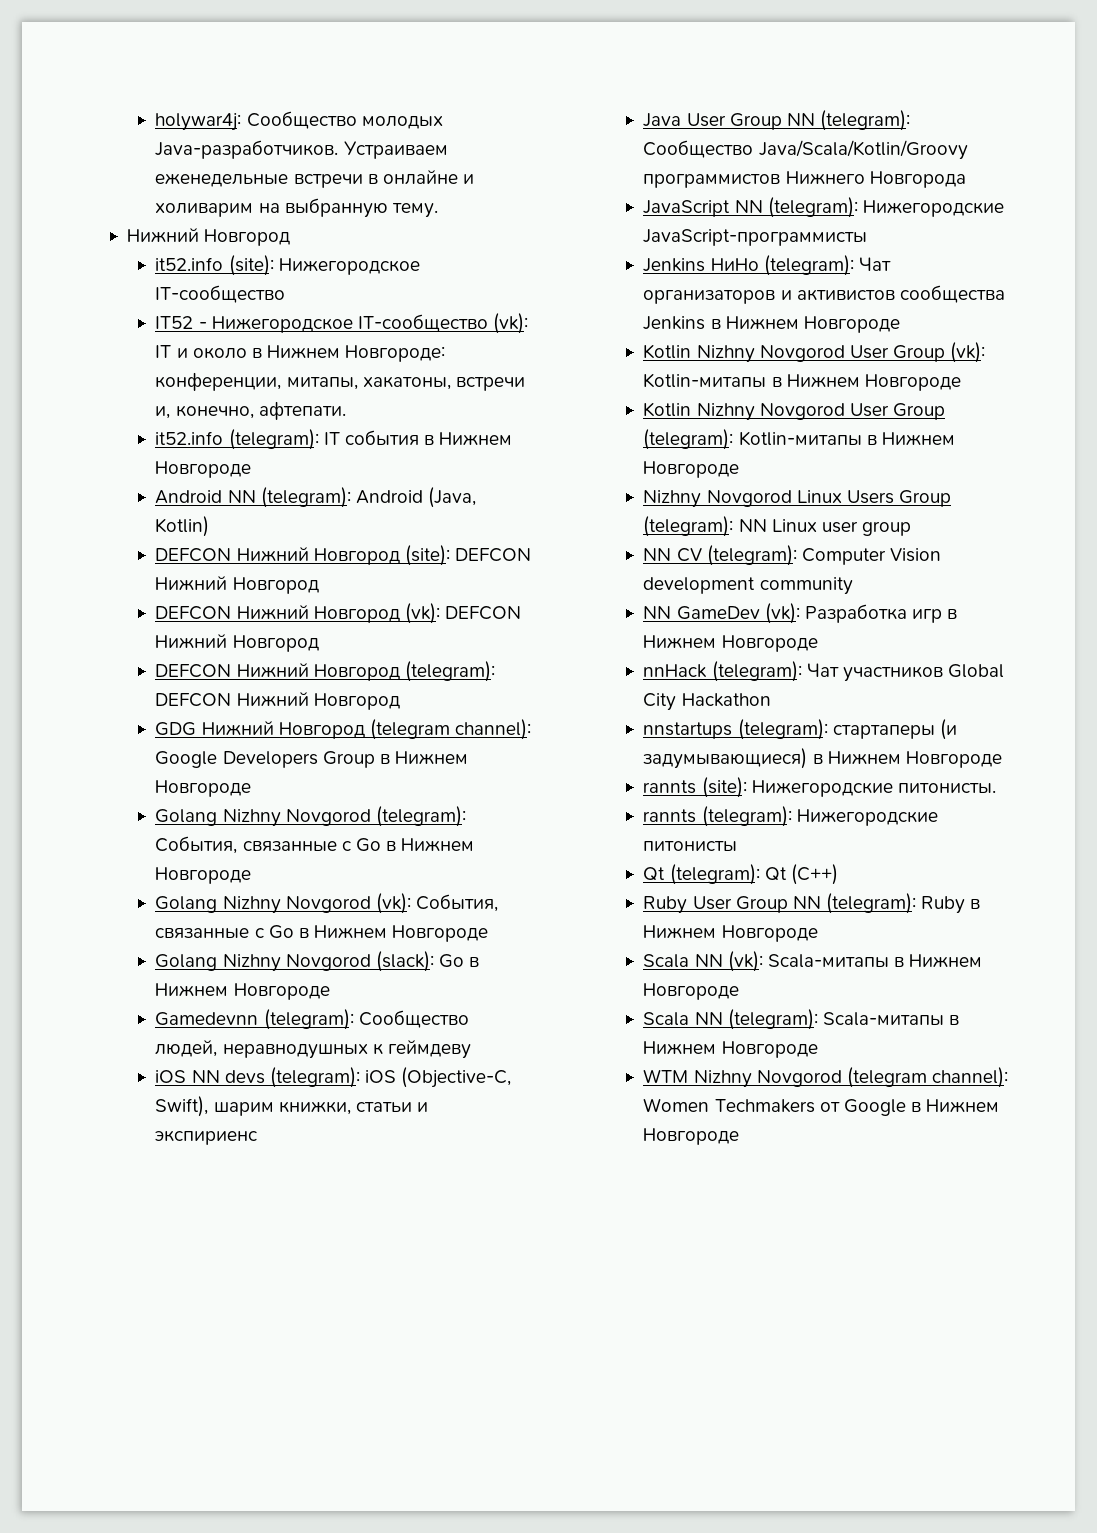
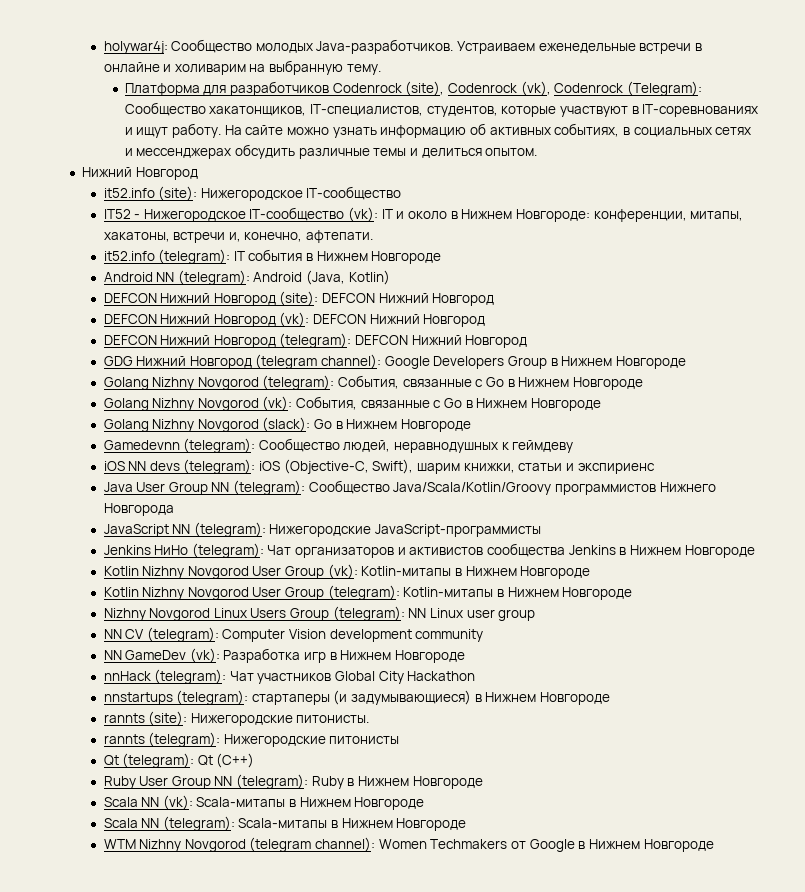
(438, 210) none -> [124,81,702,96] [124,102,759,117] [124,123,752,138] [124,144,538,159] // Платформа для разработчиков Codenrock (site), Codenrock (vk), Codenrock (Telegram): Сообщество хакатонщиков, IT-специалистов, студентов, которые участвуют в IT-соревнованиях и ищут работу. На сайте можно узнать информацию об активных событиях, в социальных сетях и мессенджерах обсудить различные темы и делиться опытом.

